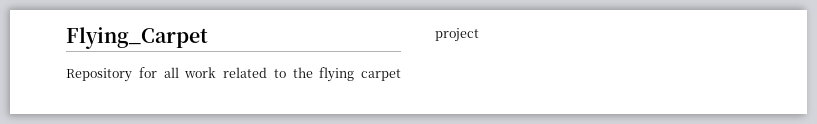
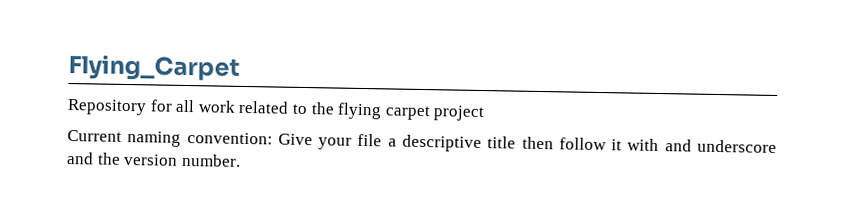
(479, 35) none -> [67,129,778,154] [66,151,241,167] // Current naming convention: Give your file a descriptive title then follow it with and underscore and the version number.

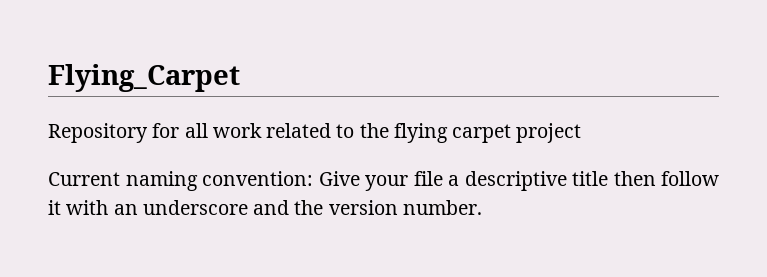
[664,139,692,152] and -> [113,204,138,215] an

